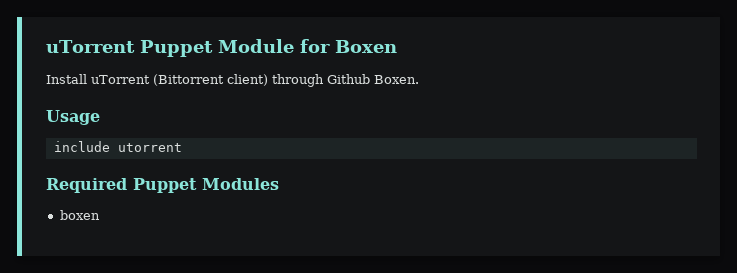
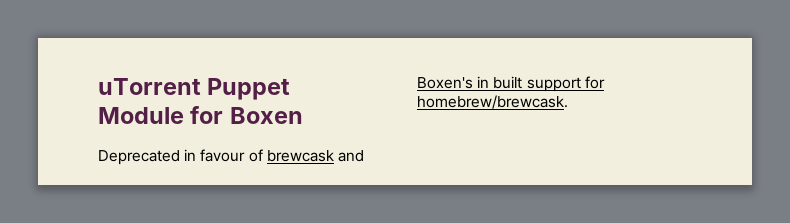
[46,74,419,87] [46,110,100,125] [53,141,182,152] [46,178,279,193] [59,210,100,220] Install uTorrent (Bittorrent client) through Github Boxen. // Usage // include utorrent // Required Puppet Modules // boxen -> [98,149,364,165] [417,76,605,92] [417,95,568,109] Deprecated in favour of brewcask and Boxen's in built support for homebrew/brewcask.

